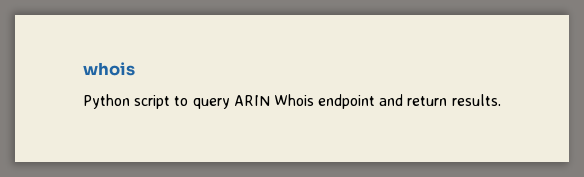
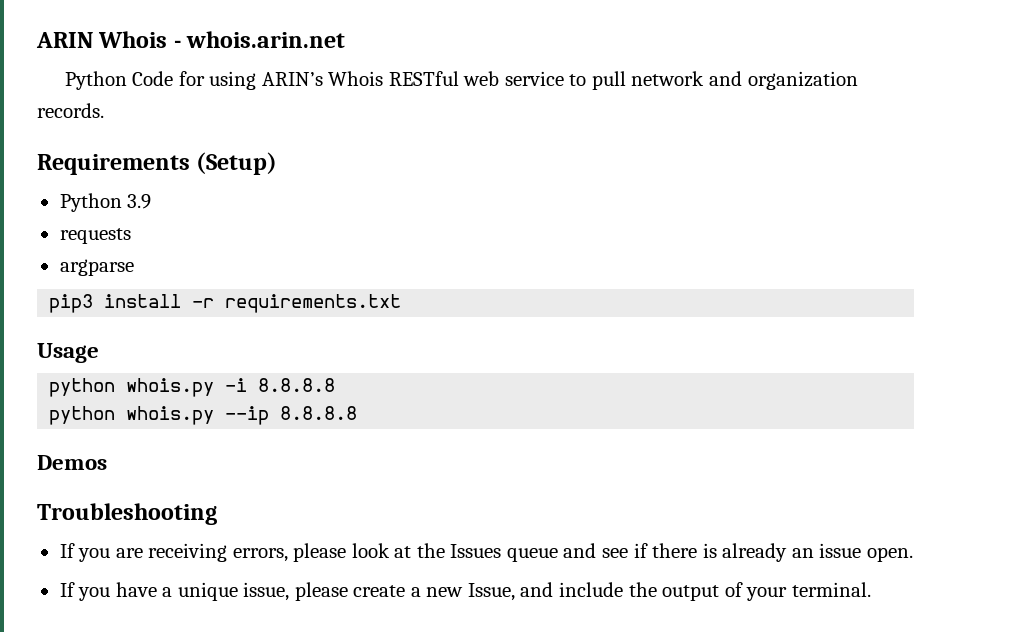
[83,62,135,76] [83,94,501,109] whois // Python script to query ARIN Whois endpoint and return results. -> [36,31,346,48] [64,71,858,90] [37,103,104,118] [37,152,278,175] [59,193,152,212] [59,228,131,244] [59,259,134,276] [49,294,402,313] [37,343,99,363] [49,378,336,397] [49,406,358,425] [37,455,107,470] [37,503,217,525] [59,543,913,562] [59,582,871,601] ARIN Whois - whois.arin.net // Python Code for using ARIN’s Whois RESTful web service to pull network and organization records. // Requirements (Setup) // Python 3.9 // requests // argparse // pip3 install -r requirements.txt // Usage // python whois.py -i 8.8.8.8 // python whois.py --ip 8.8.8.8 // Demos // Troubleshooting // If you are receiving errors, please look at the Issues queue and see if there is already an issue open. // If you have a unique issue, please create a new Issue, and include the output of your terminal.

